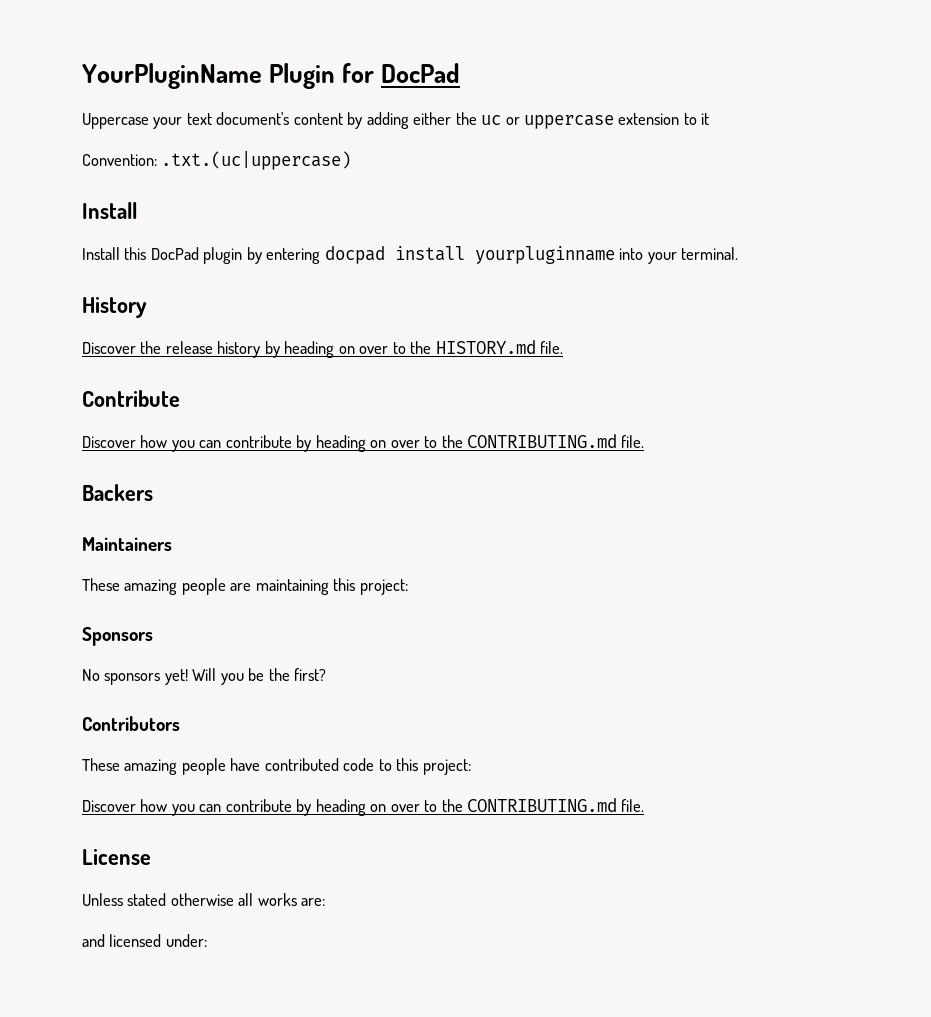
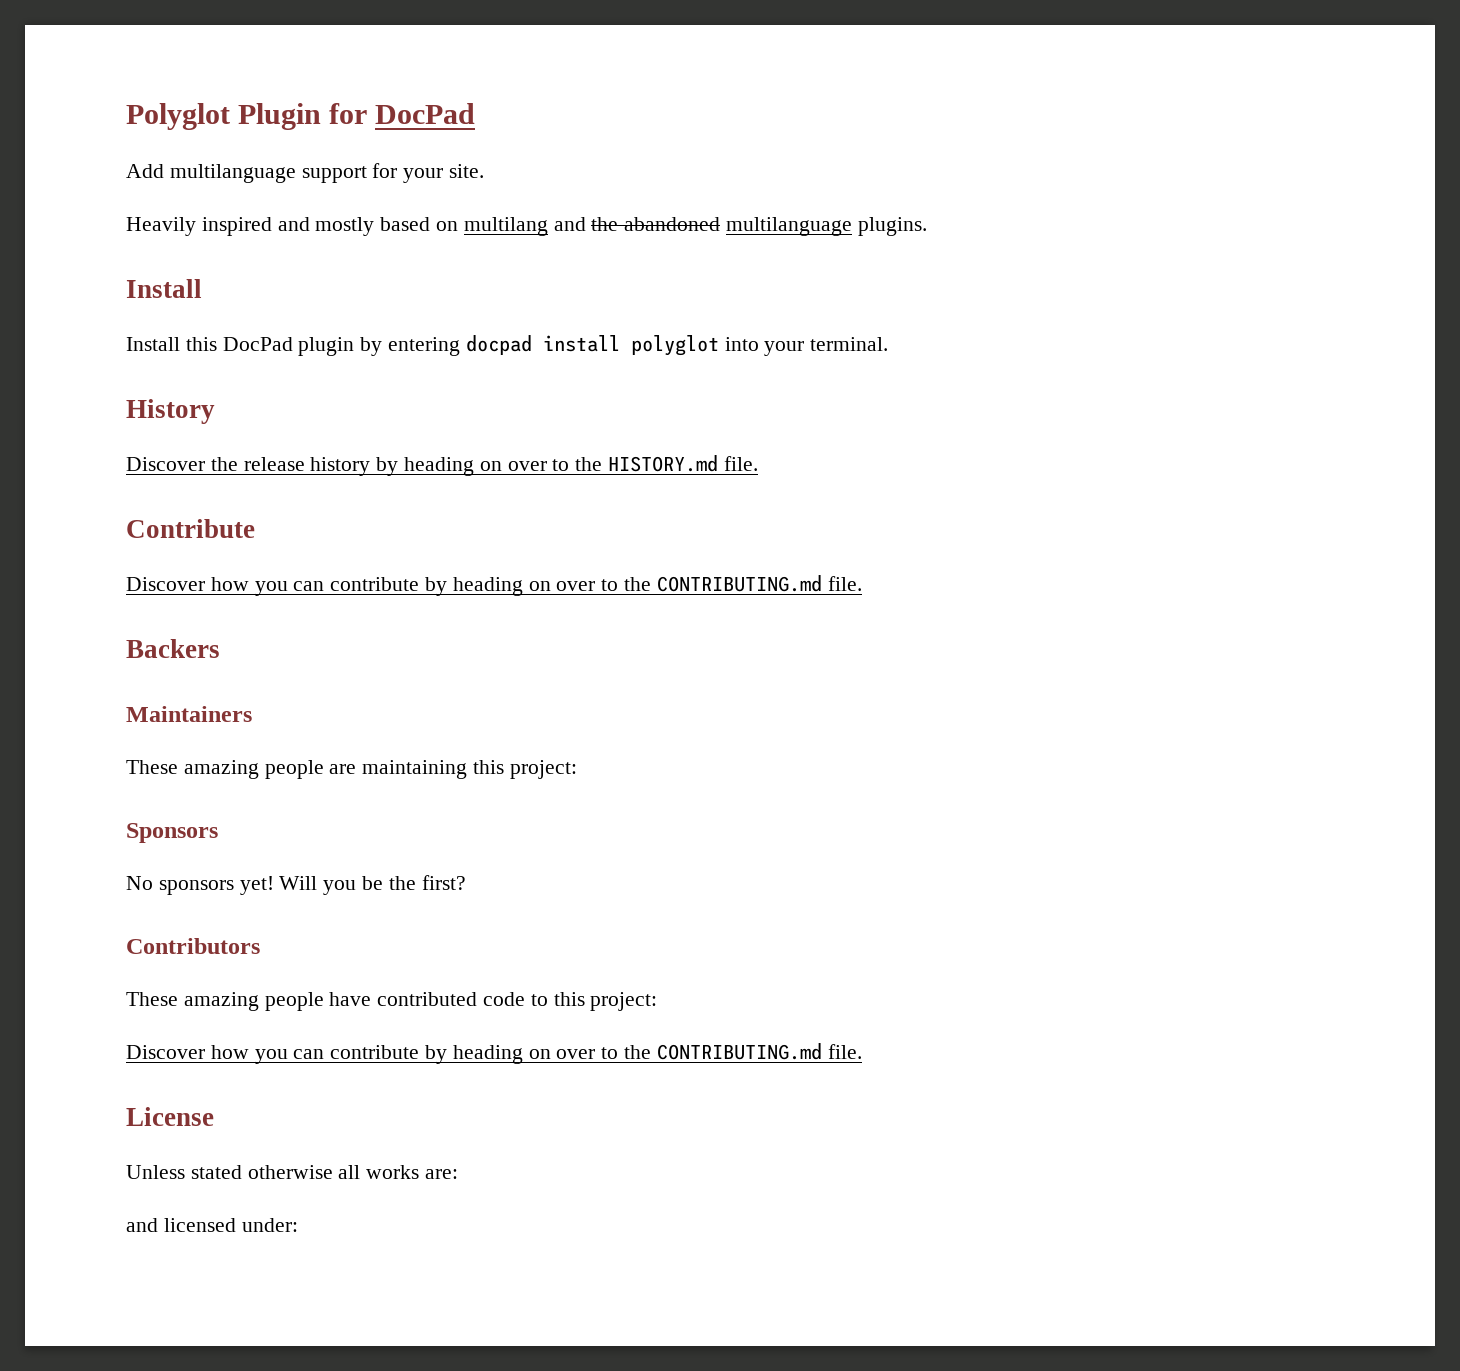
[82,63,262,89] YourPluginName -> [126,103,230,130] Polyglot
[82,112,710,129] [82,151,352,170] Uppercase your text document's content by adding either the uc or uppercase extension to it // Convention: .txt.(uc|uppercase) -> [126,163,485,183] [126,217,927,236] Add multilanguage support for your site. // Heavily inspired and mostly based on multilang and the abandoned multilanguage plugins.
[474,246,615,264] yourpluginname -> [630,335,719,356] polyglot

